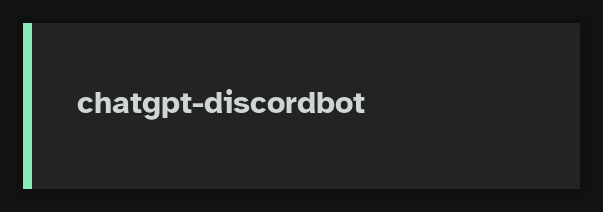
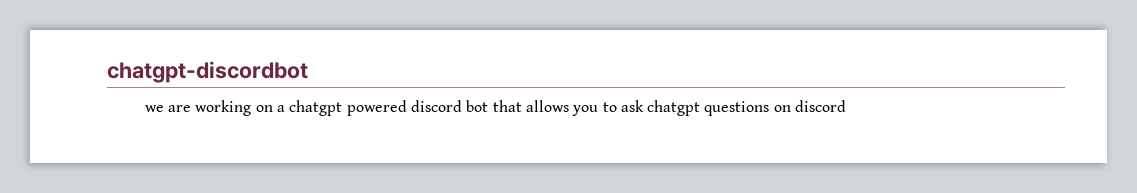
(365, 104) none -> [144,100,847,116] // we are working on a chatgpt powered discord bot that allows you to ask chatgpt questions on discord

